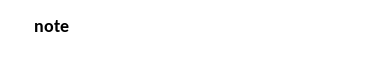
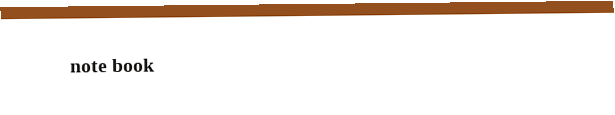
(69, 26) none -> [112,58,156,73] book

